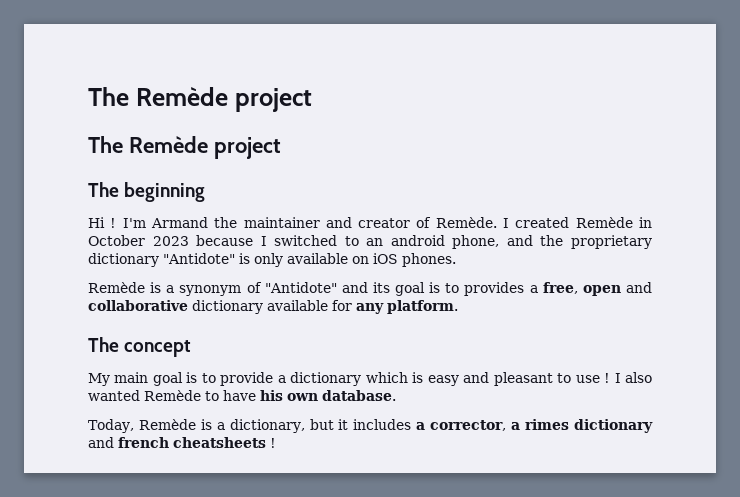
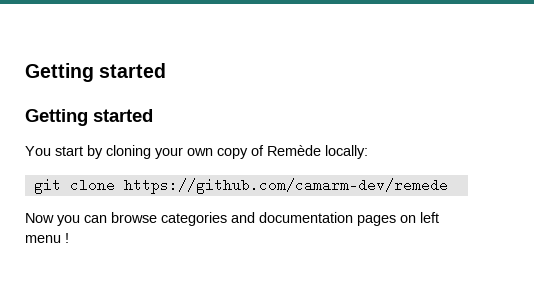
[88,87,312,112] [88,136,281,159] [88,182,206,202] [88,217,653,228] [88,235,652,249] [88,253,456,267] [88,282,652,296] [88,300,458,314] [88,337,192,357] [88,372,653,386] [88,390,396,401] [88,419,654,433] [88,437,266,448] The Remède project // The Remède project // The beginning // Hi ! I'm Armand the maintainer and creator of Remède. I created Remède in October 2023 because I switched to an android phone, and the proprietary dictionary "Antidote" is only available on iOS phones. // Remède is a synonym of "Antidote" and its goal is to provides a free, open and collaborative dictionary available for any platform. // The concept // My main goal is to provide a dictionary which is easy and pleasant to use ! I also wanted Remède to have his own database. // Today, Remède is a dictionary, but it includes a corrector, a rimes dictionary and french cheatsheets -> [25,63,167,82] [25,109,153,126] [25,145,368,159] [33,178,448,194] [25,212,439,226] [25,235,61,243] Getting started // Getting started // You start by cloning your own copy of Remède locally: // git clone https://github.com/camarm-dev/remede // Now you can browse categories and documentation pages on left menu

